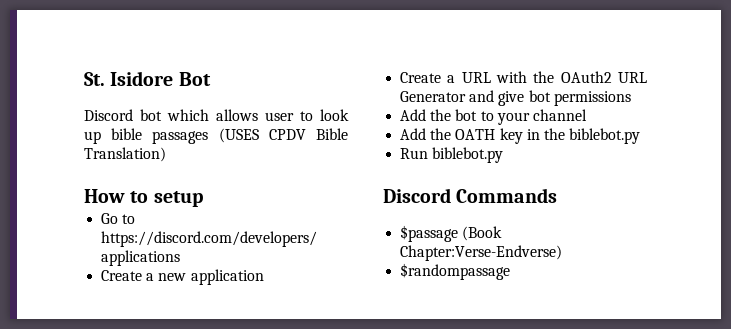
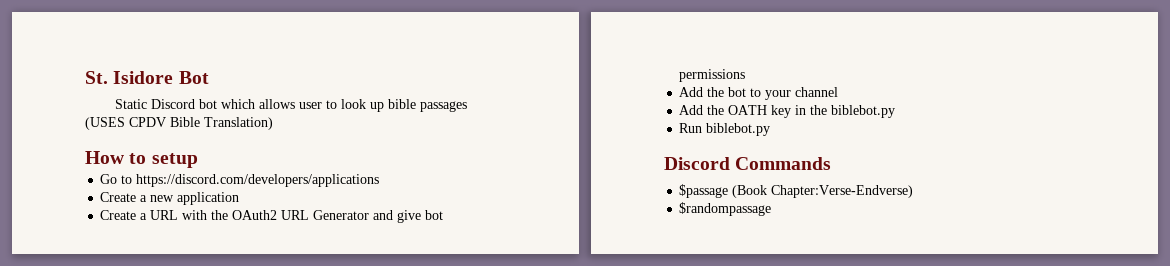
(211, 79) none -> [114,99,147,109] Static

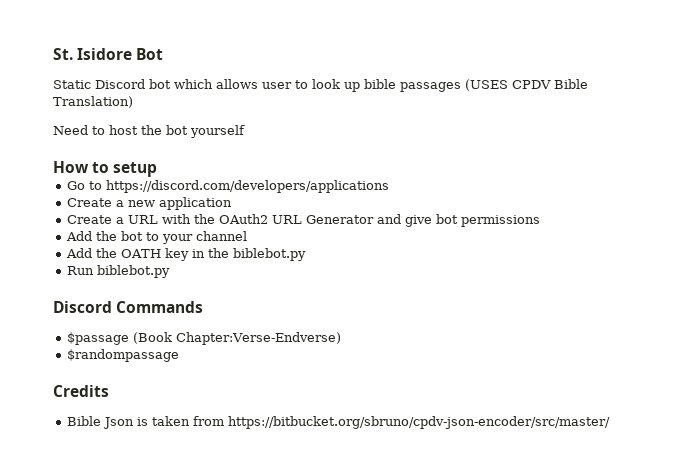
(273, 123) none -> [53,125,245,138] // Need to host the bot yourself
(772, 209) none -> [53,385,109,397] [67,416,611,429] // Credits // Bible Json is taken from https://bitbucket.org/sbruno/cpdv-json-encoder/src/master/

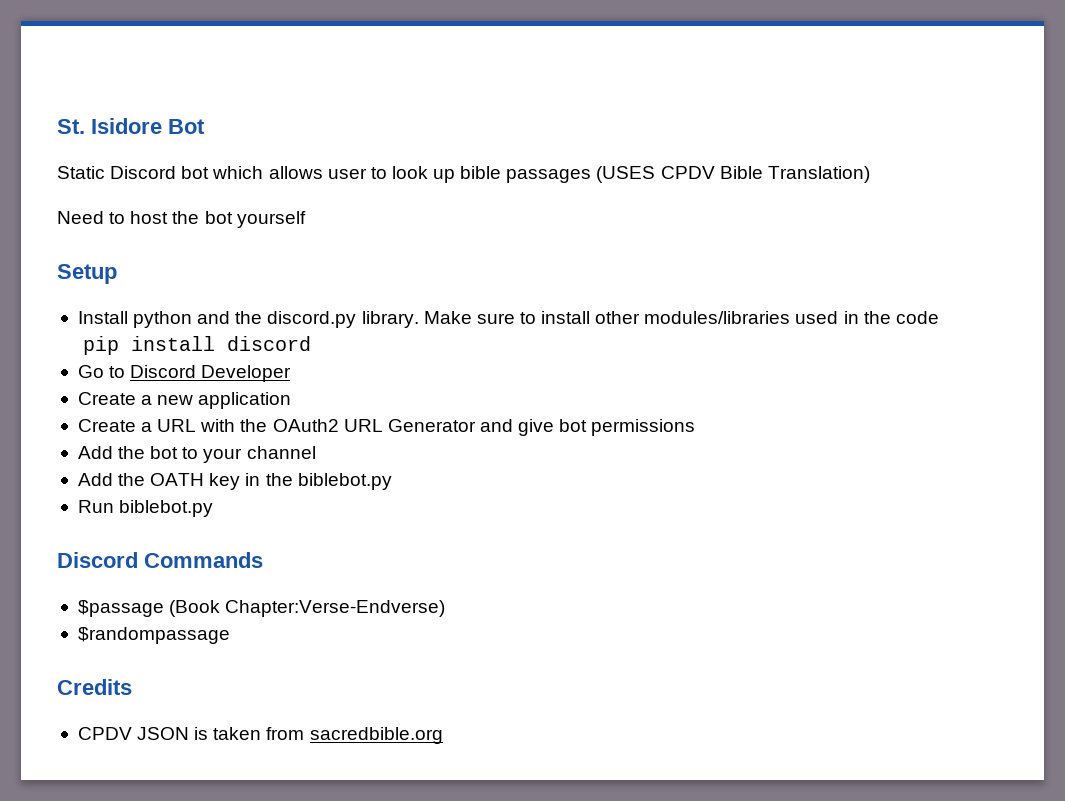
[53,161,158,177] How to setup -> [57,264,117,284] [77,311,939,328] [83,336,312,355] Setup // Install python and the discord.py library. Make sure to install other modules/libraries used in the code // pip install discord
[106,180,390,193] https://discord.com/developers/applications -> [130,365,292,382] Discord Developer
[67,416,135,429] Bible Json -> [77,727,190,740] CPDV JSON
[228,416,611,429] https://bitbucket.org/sbruno/cpdv-json-encoder/src/master/ -> [309,727,443,744] sacredbible.org

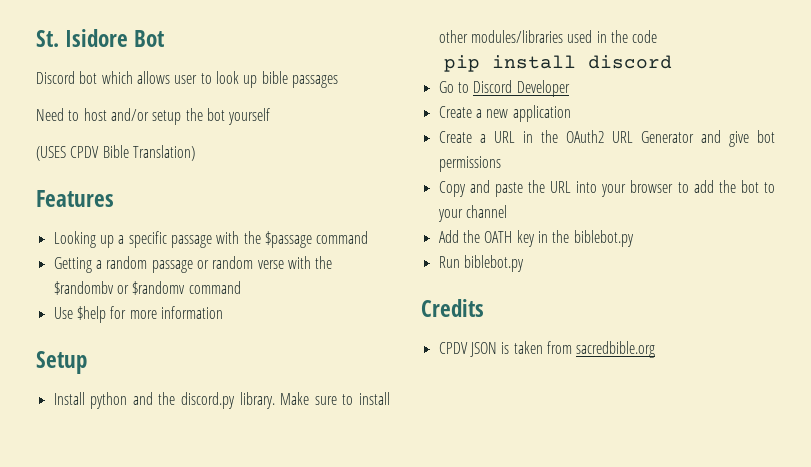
[57,166,105,179] Static -> (165, 38) none
[596,166,870,183] [57,211,306,228] (USES CPDV Bible Translation) // Need to host the bot yourself -> [36,108,271,125] [36,145,195,161] [36,190,114,207] [53,231,369,248] [53,256,333,273] [53,281,241,295] [53,306,223,323] // Need to host and/or setup the bot yourself // (USES CPDV Bible Translation) // Features // Looking up a specific passage with the $passage command // Getting a random passage or random verse with the $randombv or $randomv command // Use $help for more information
[200,419,236,432] with -> [522,131,533,143] in
[77,446,113,459] Add -> [438,180,714,197] Copy and paste the URL into your browser to add
[57,552,263,568] [77,600,446,617] [77,627,230,644] // Discord Commands // $passage (Book Chapter:Verse-Endverse) // $randompassage -> (524, 263) none

